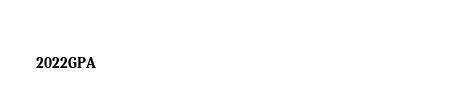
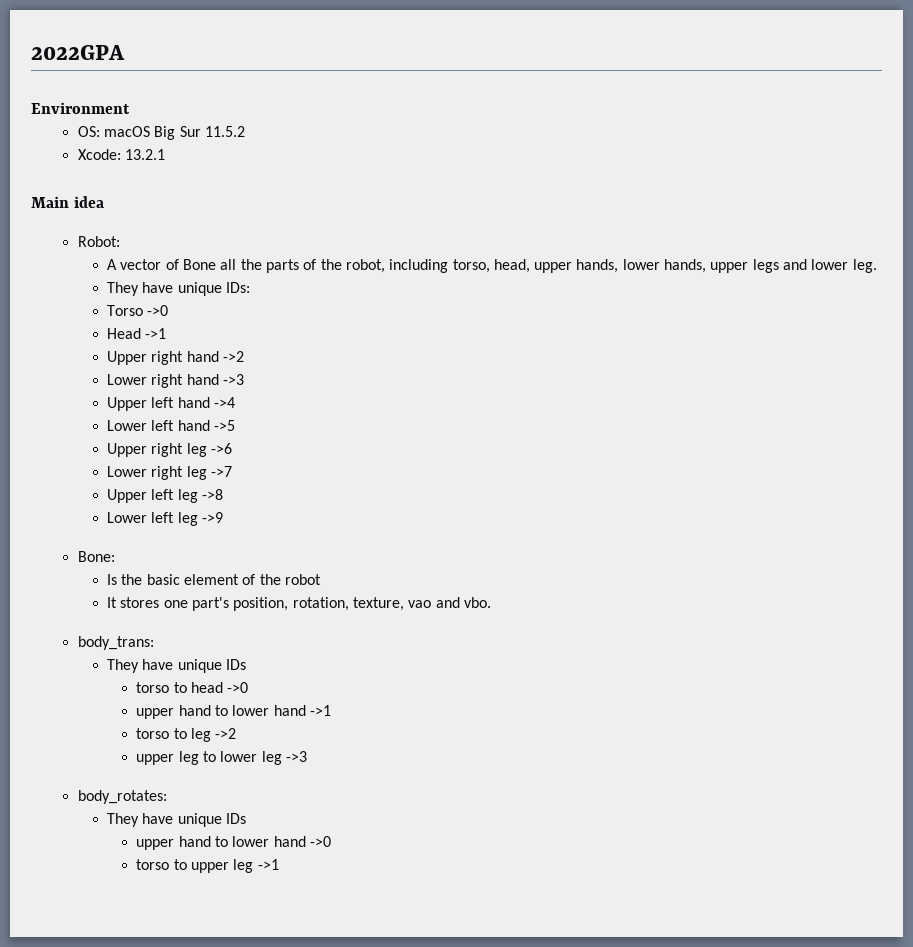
(96, 62) none -> [31,102,130,114] [77,126,246,140] [77,149,166,160] [31,196,104,208] [77,236,120,247] [107,259,877,273] [107,282,250,296] [107,305,169,316] [107,328,167,339] [107,351,244,365] [107,374,244,388] [107,397,235,411] [107,420,235,431] [107,443,232,457] [107,466,232,480] [107,489,223,503] [107,512,223,526] [77,551,115,562] [107,574,321,585] [107,597,491,611] [77,636,154,650] [107,659,246,673] [136,682,249,693] [136,705,331,719] [136,728,237,742] [136,751,307,765] [77,790,167,804] [107,813,246,827] [136,836,331,850] [136,859,279,873] // Environment // OS: macOS Big Sur 11.5.2 // Xcode: 13.2.1 // Main idea // Robot: // A vector of Bone all the parts of the robot, including torso, head, upper hands, lower hands, upper legs and lower leg. // They have unique IDs: // Torso ->0 // Head ->1 // Upper right hand ->2 // Lower right hand ->3 // Upper left hand ->4 // Lower left hand ->5 // Upper right leg ->6 // Lower right leg ->7 // Upper left leg ->8 // Lower left leg ->9 // Bone: // Is the basic element of the robot // It stores one part's position, rotation, texture, vao and vbo. // body_trans: // They have unique IDs // torso to head ->0 // upper hand to lower hand ->1 // torso to leg ->2 // upper leg to lower leg ->3 // body_rotates: // They have unique IDs // upper hand to lower hand ->0 // torso to upper leg ->1

